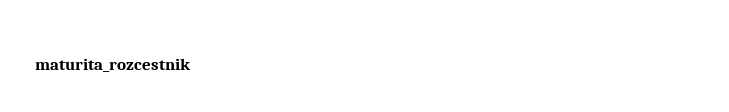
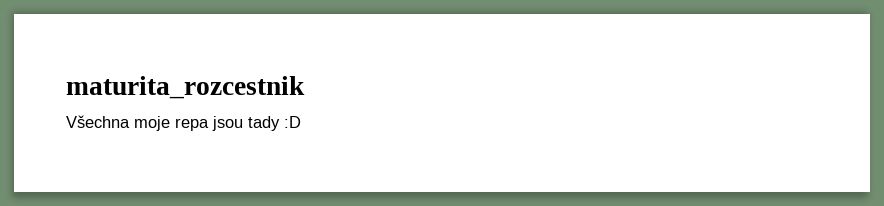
(191, 65) none -> [66,115,301,131] // Všechna moje repa jsou tady :D

